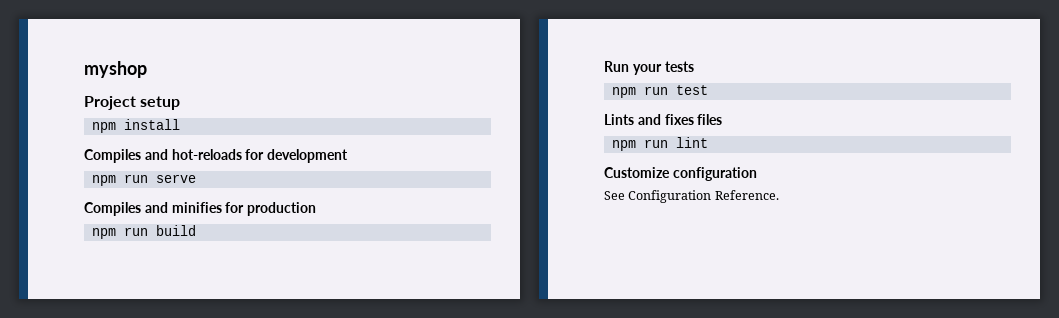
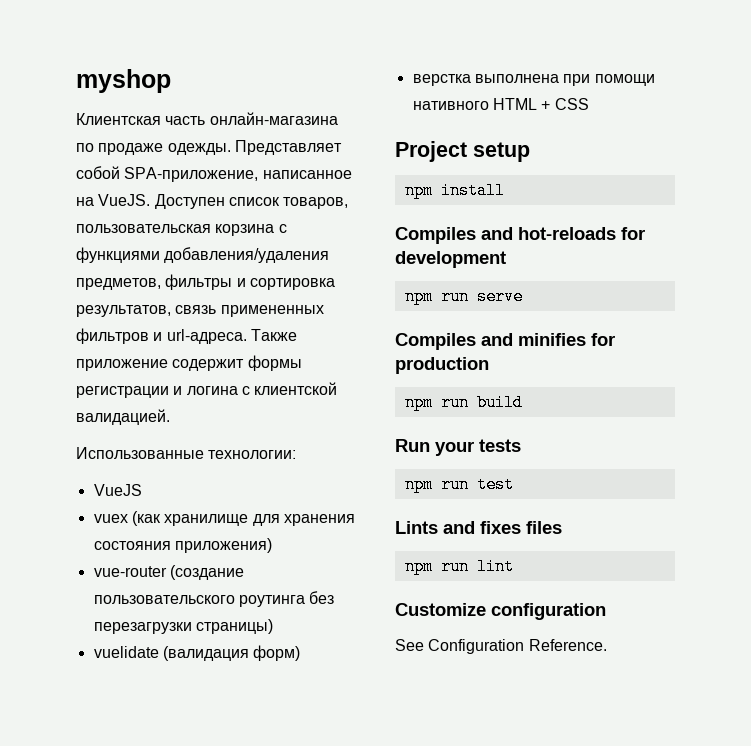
(147, 69) none -> [76,112,338,125] [76,140,342,155] [76,166,352,182] [76,194,349,209] [76,224,287,236] [76,247,330,263] [76,274,335,290] [76,305,324,317] [76,328,297,344] [76,355,302,371] [76,382,338,398] [76,409,170,425] [76,447,297,459] [93,484,142,496] [93,511,355,526] [93,538,272,553] [93,565,244,580] [93,591,335,607] [93,619,273,634] [93,645,301,661] [412,74,655,86] [412,98,589,110] // Клиентская часть онлайн-магазина по продаже одежды. Представляет собой SPA-приложение, написанное на VueJS. Доступен список товаров, пользовательская корзина с функциями добавления/удаления предметов, фильтры и сортировка результатов, связь примененных фильтров и url-адреса. Также приложение содержит формы регистрации и логина с клиентской валидацией. // Использованные технологии: // VueJS // vuex (как хранилище для хранения состояния приложения) // vue-router (создание пользовательского роутинга без перезагрузки страницы) // vuelidate (валидация форм) // верстка выполнена при помощи нативного HTML + CSS

